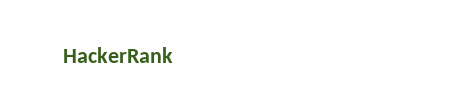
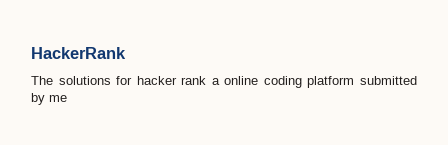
(173, 55) none -> [31,76,417,88] [31,93,67,105] // The solutions for hacker rank a online coding platform submitted by me

